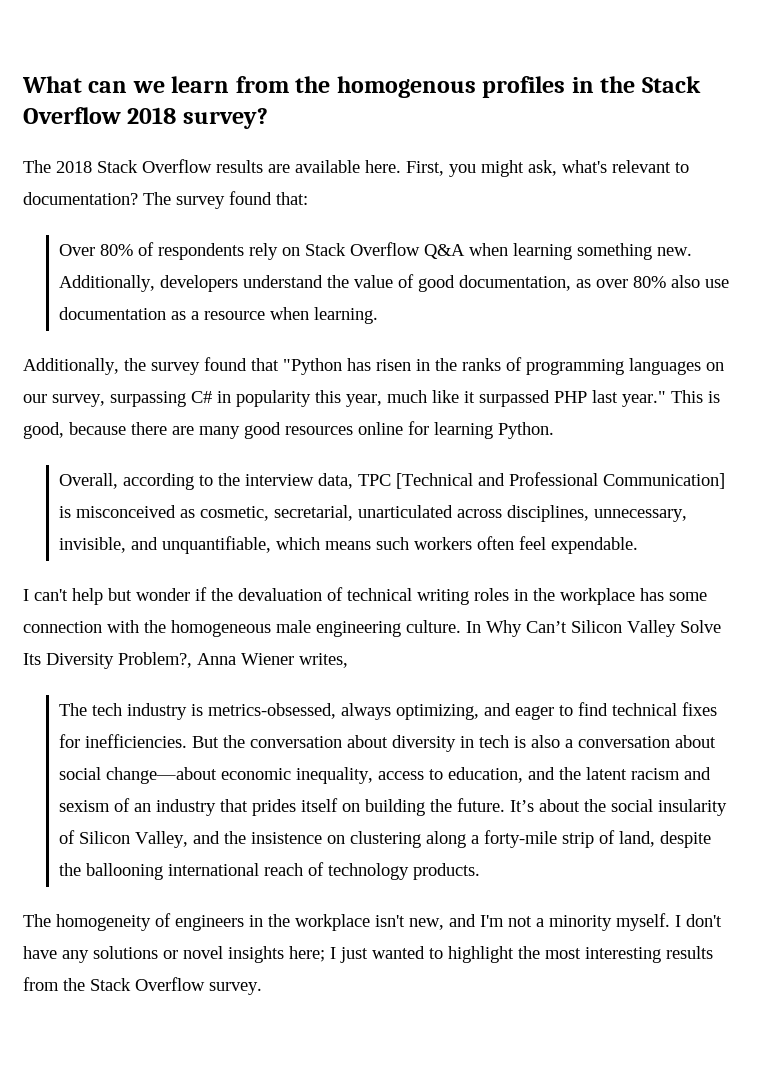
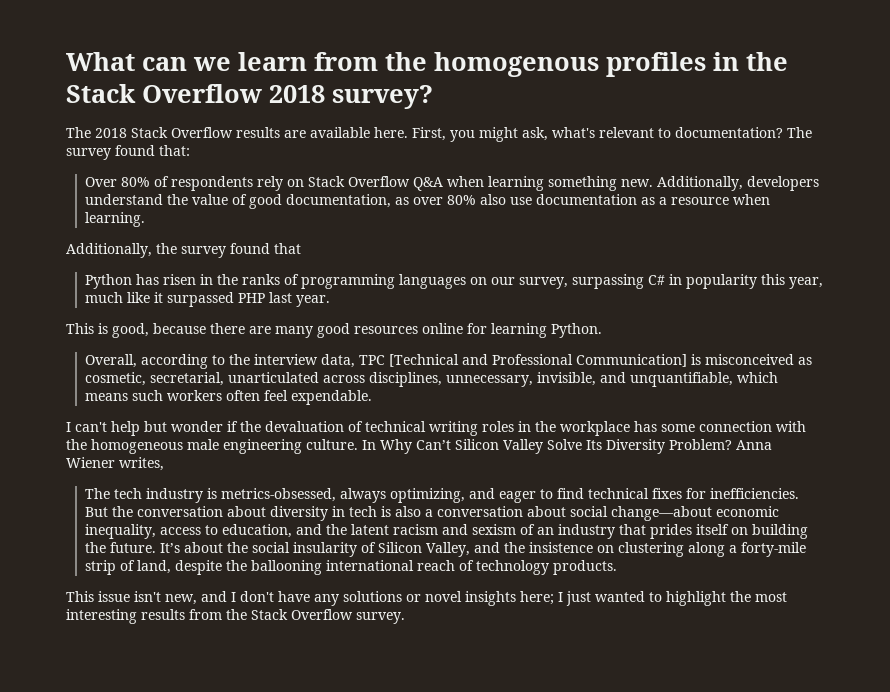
[283,358,342,375] "Python -> [85,274,133,289] // Python
[622,391,666,407] year." -> [296,295,331,307] year. //
[118,652,192,668] Problem?, -> [669,439,732,450] Problem?
[23,913,670,931] The homogeneity of engineers in the workplace isn't new, and I'm not a minority myself. -> [66,591,227,605] This issue isn't new, and

